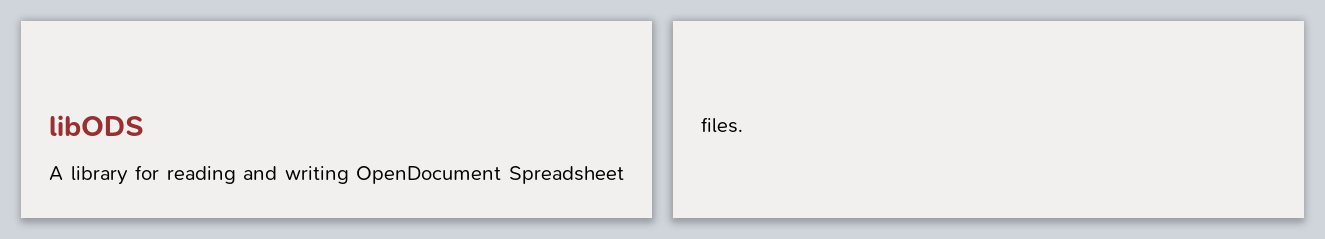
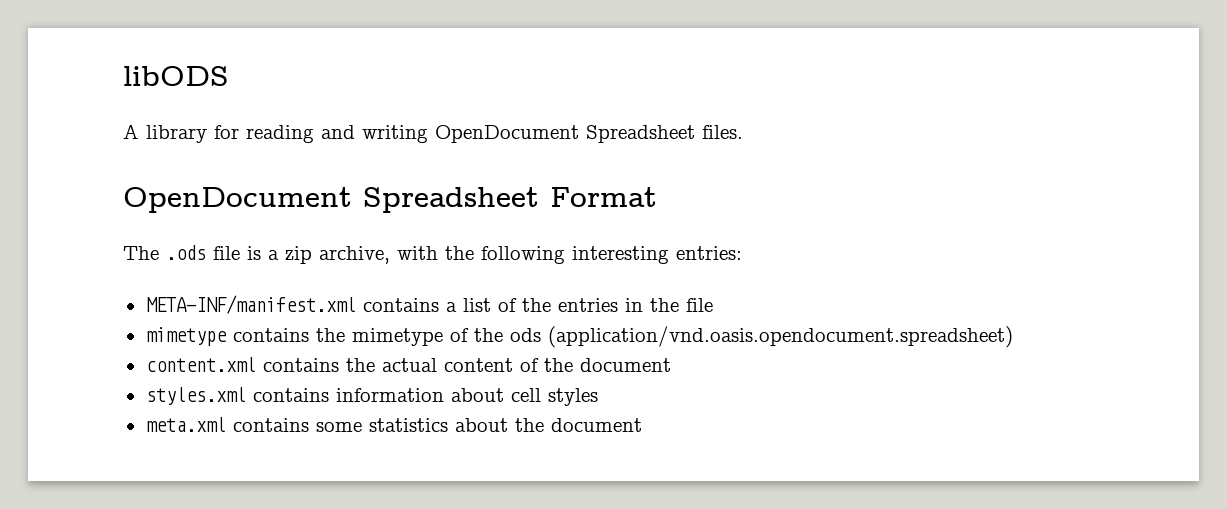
(743, 125) none -> [123,187,657,213] [123,245,742,264] [145,295,713,314] [145,326,1013,348] [145,357,671,372] [145,387,598,406] [145,417,642,432] // OpenDocument Spreadsheet Format // The .ods file is a zip archive, with the following interesting entries: // META-INF/manifest.xml contains a list of the entries in the file // mimetype contains the mimetype of the ods (application/vnd.oasis.opendocument.spreadsheet) // content.xml contains the actual content of the document // styles.xml contains information about cell styles // meta.xml contains some statistics about the document

